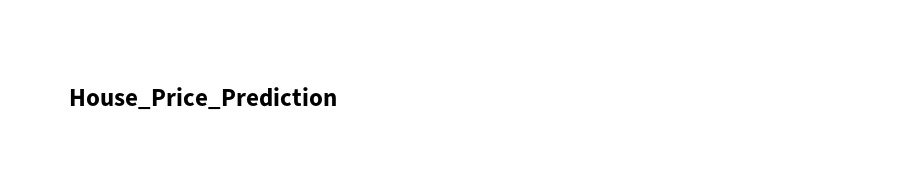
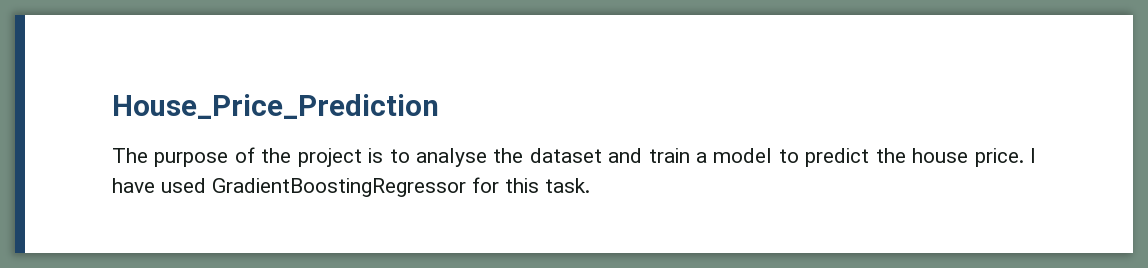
(337, 98) none -> [112,147,1037,167] [112,177,590,197] // The purpose of the project is to analyse the dataset and train a model to predict the house price. I have used GradientBoostingRegressor for this task.

